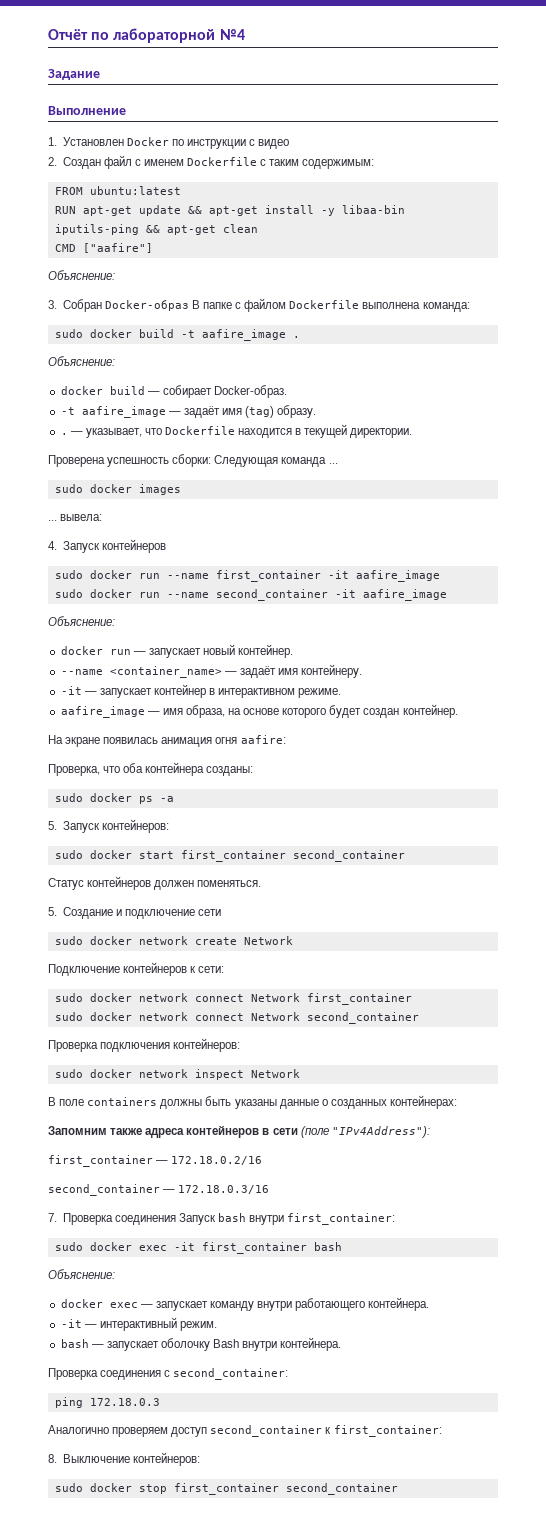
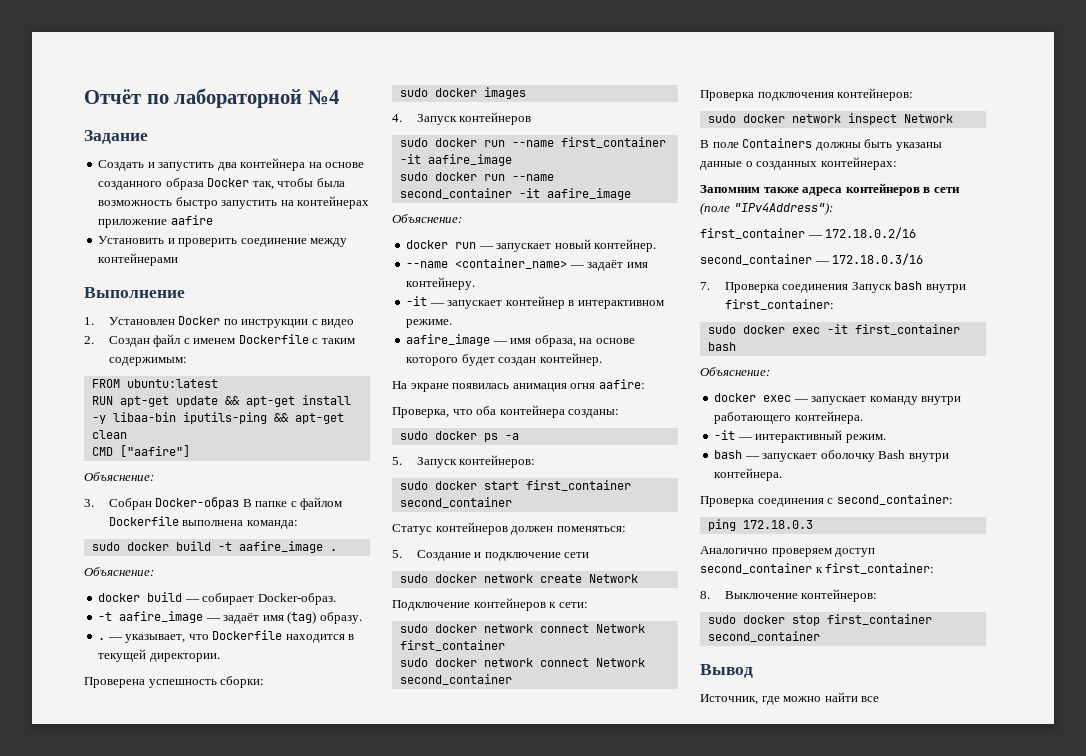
(100, 74) none -> [98,158,365,171] [98,178,345,190] [98,196,370,209] [98,215,213,228] [98,236,348,247] [98,253,179,266] // Создать и запустить два контейнера на основе созданного образа Docker так, чтобы была возможность быстро запустить на контейнерах приложение aafire // Установить и проверить соединение между контейнерами
[214,455,338,467] Следующая команда ... -> (265, 682) none
[48,514,103,521] // ... вывела: -> (526, 93) none
[197,880,262,887] поменяться. -> [556,526,626,532] поменяться:
[87,1097,158,1106] containers -> [742,138,813,148] Containers
(398, 1489) none -> [700,664,753,678] [700,692,880,705] // Вывод // Источник, где можно найти все

